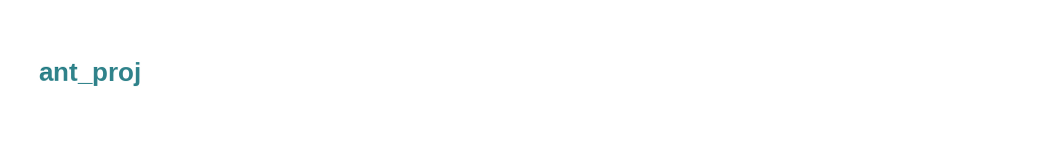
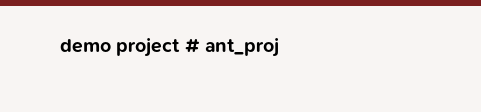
(38, 74) none -> [60,38,200,57] demo project #

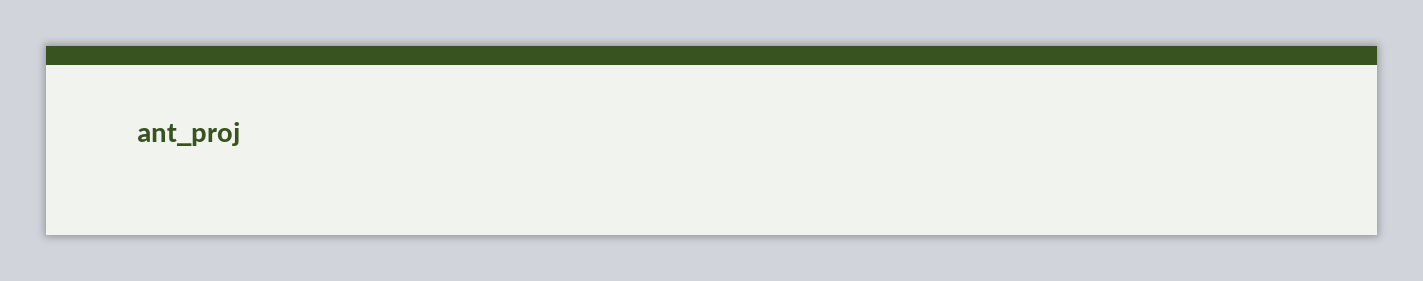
[60,38,200,57] demo project # -> (137, 134) none

